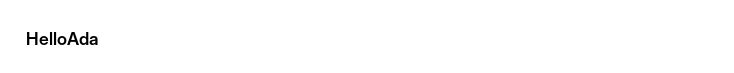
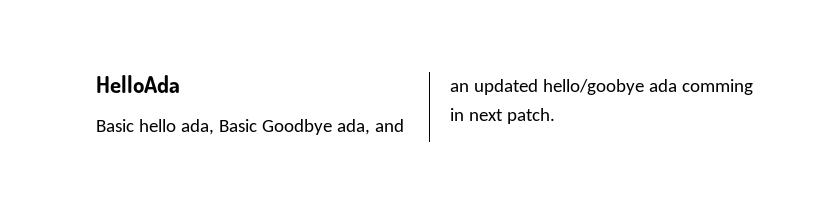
(98, 38) none -> [96,119,404,135] [450,79,753,95] [450,108,555,124] // Basic hello ada, Basic Goodbye ada, and an updated hello/goobye ada comming in next patch.

